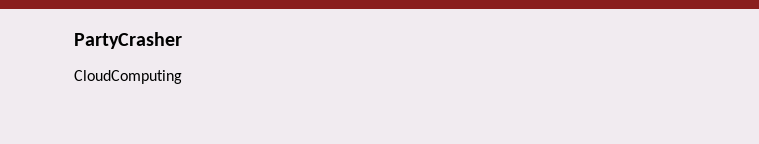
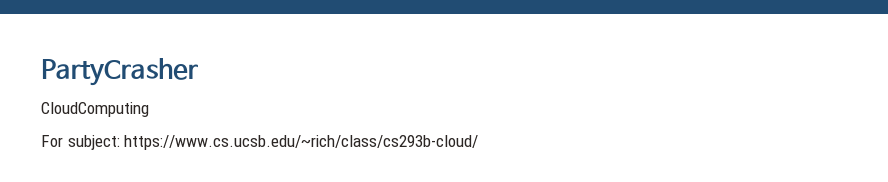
(182, 77) none -> [41,135,479,150] // For subject: https://www.cs.ucsb.edu/~rich/class/cs293b-cloud/

